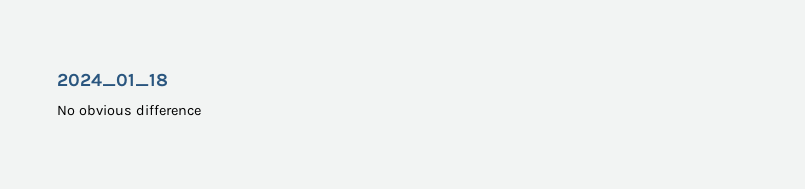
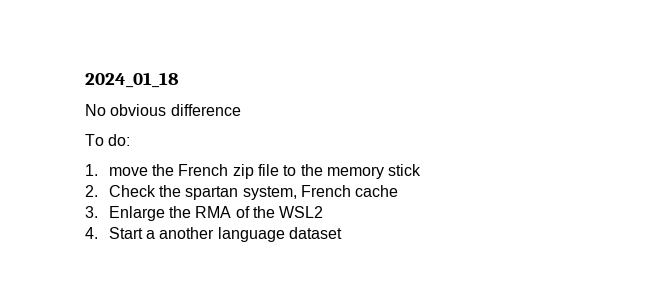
(201, 110) none -> [85,134,131,146] [85,164,422,179] [85,185,399,200] [85,206,324,221] [85,227,342,242] // To do: // 1. move the French zip file to the memory stick // 2. Check the spartan system, French cache // 3. Enlarge the RMA of the WSL2 // 4. Start a another language dataset

